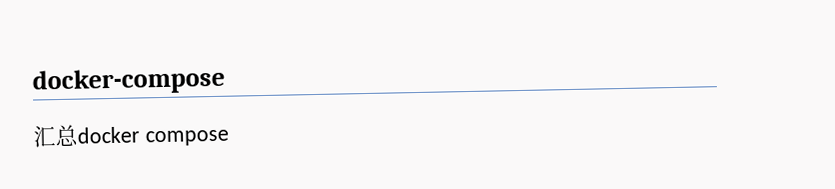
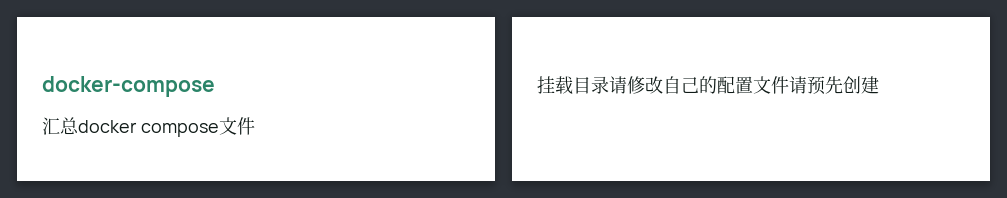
(229, 138) none -> [218,117,255,135] [537,76,879,95] 文件 // 挂载目录请修改自己的配置文件请预先创建

